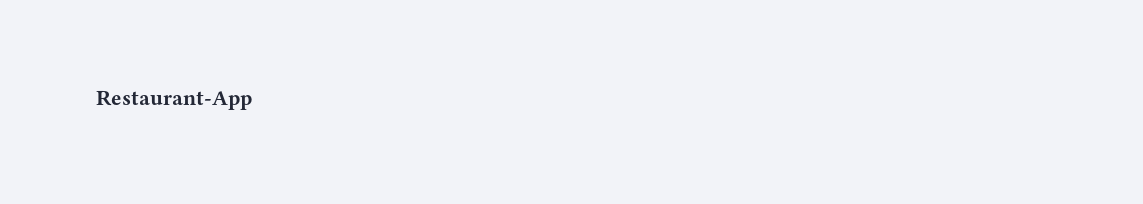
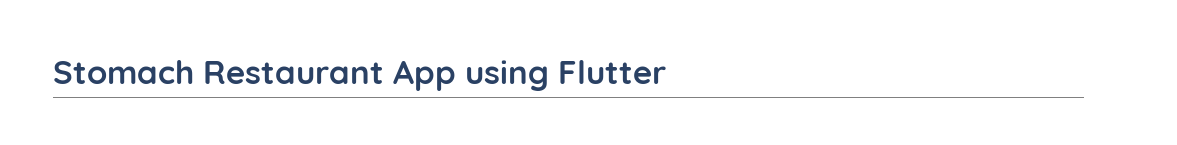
[96,90,252,110] Restaurant-App -> [53,60,666,91] Stomach Restaurant App using Flutter

